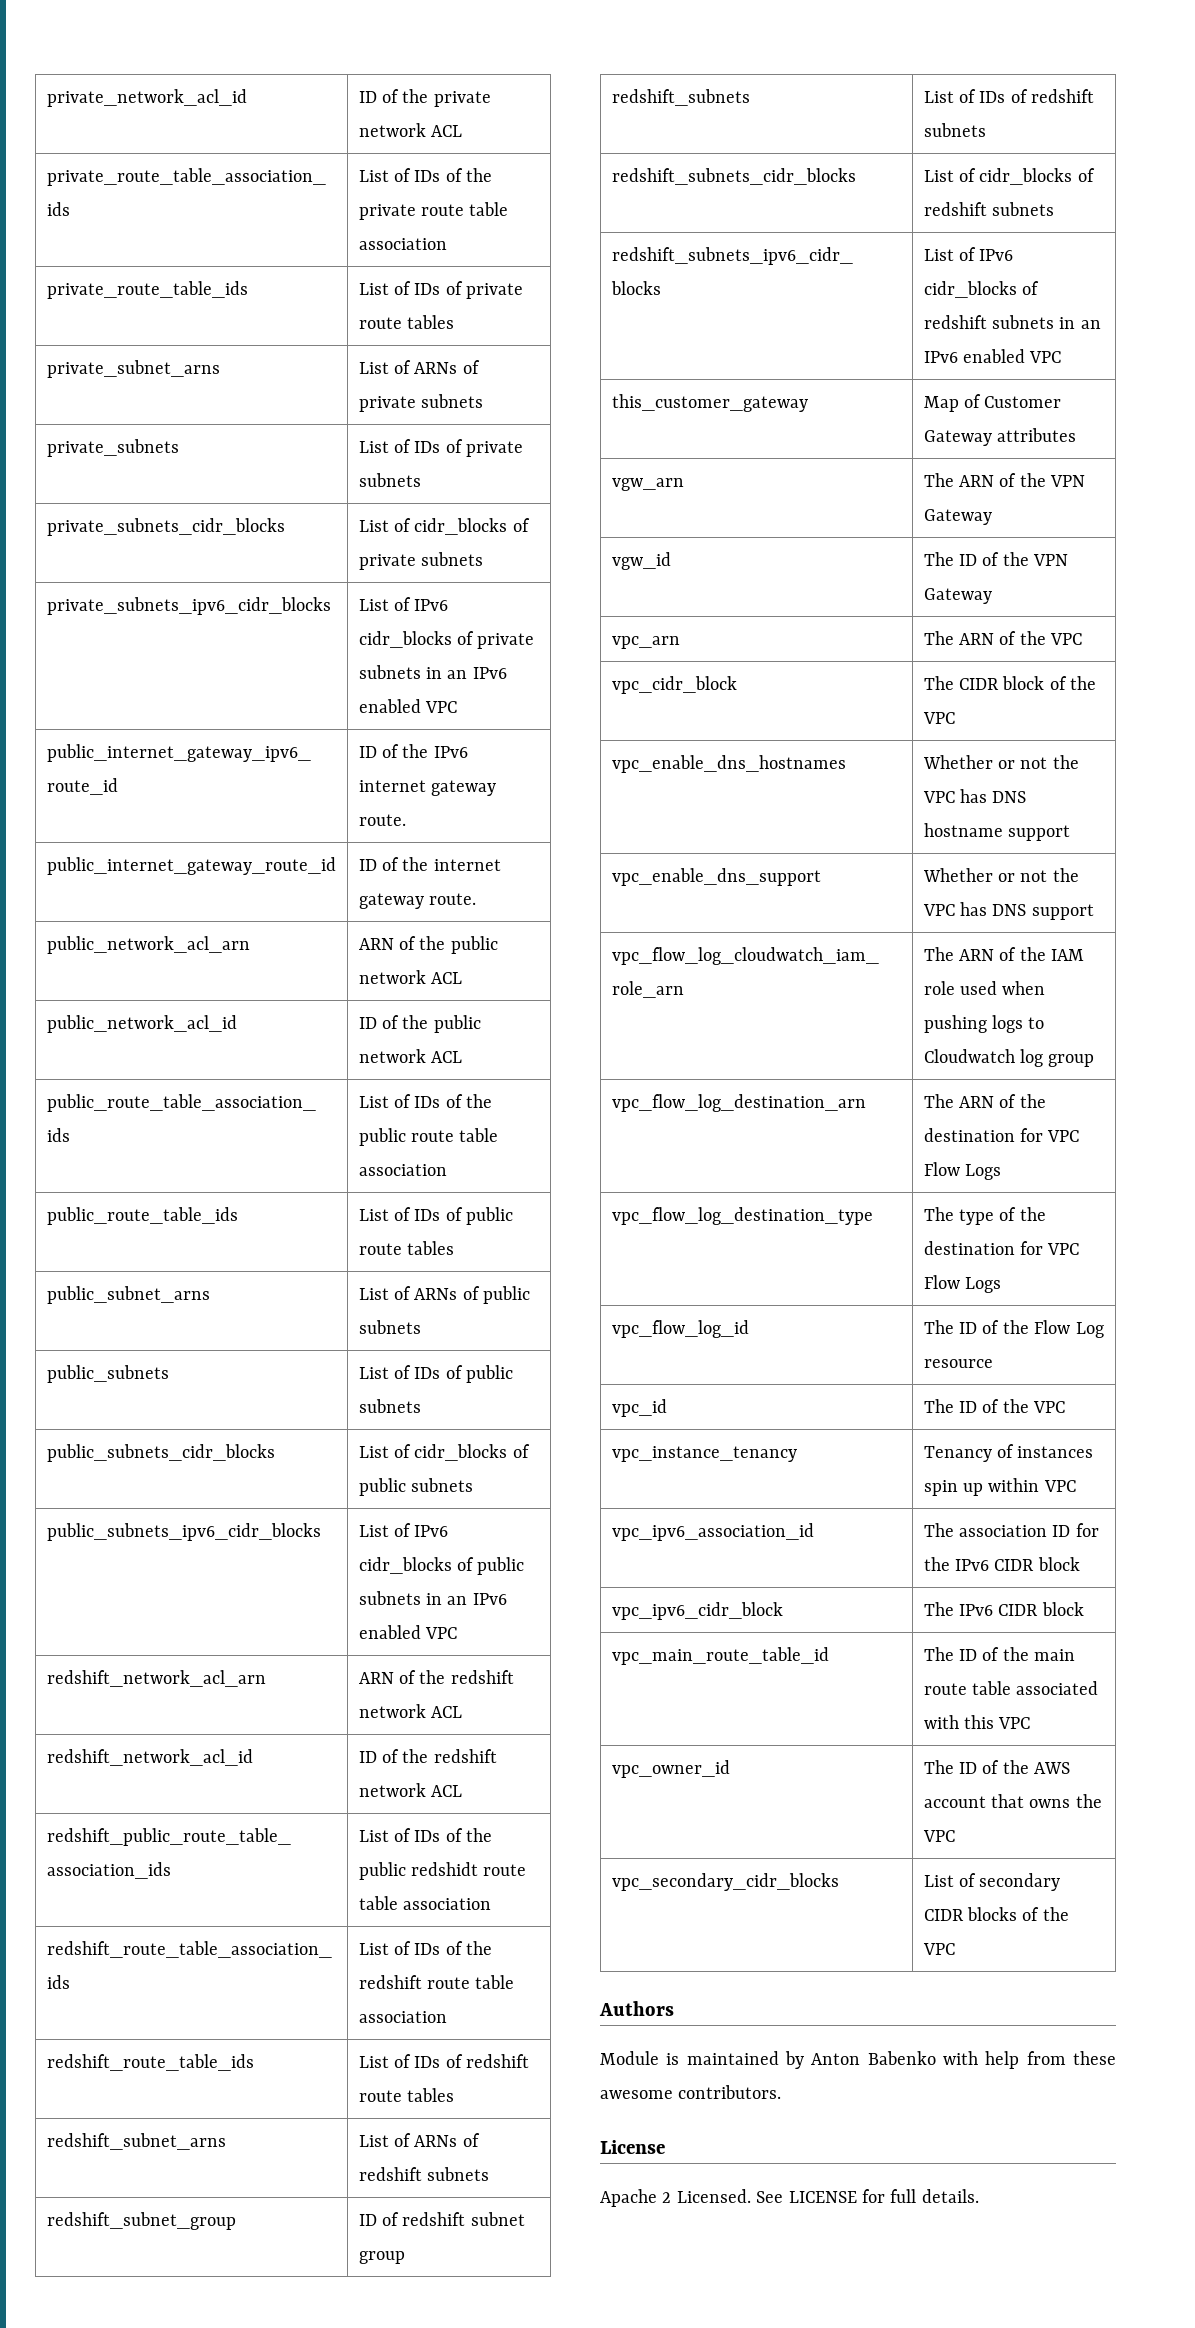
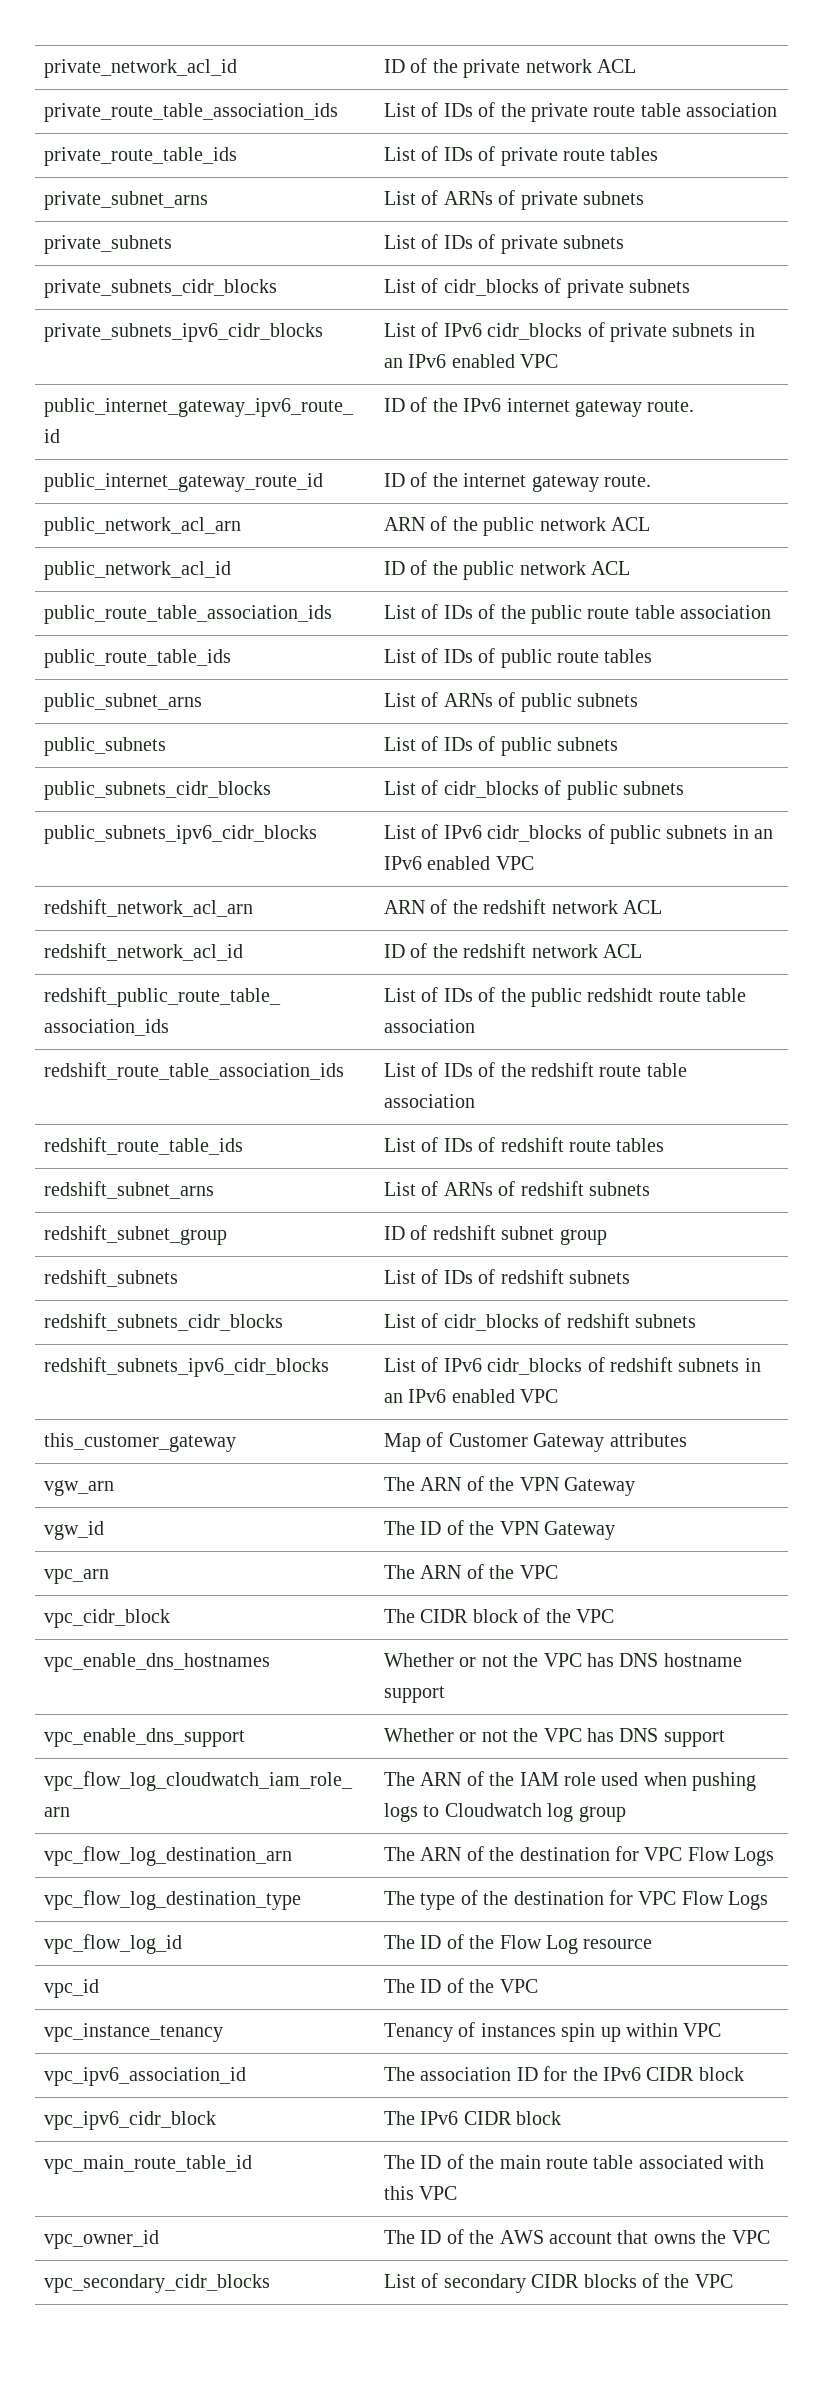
[599,2001,674,2016] [600,2051,1116,2069] [600,2085,782,2099] [600,2140,665,2154] [600,2189,979,2207] // Authors // Module is maintained by Anton Babenko with help from these awesome contributors. // License // Apache 2 Licensed. See LICENSE for full details. -> (733, 2281) none

